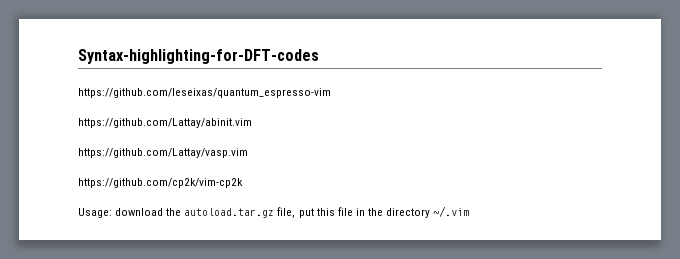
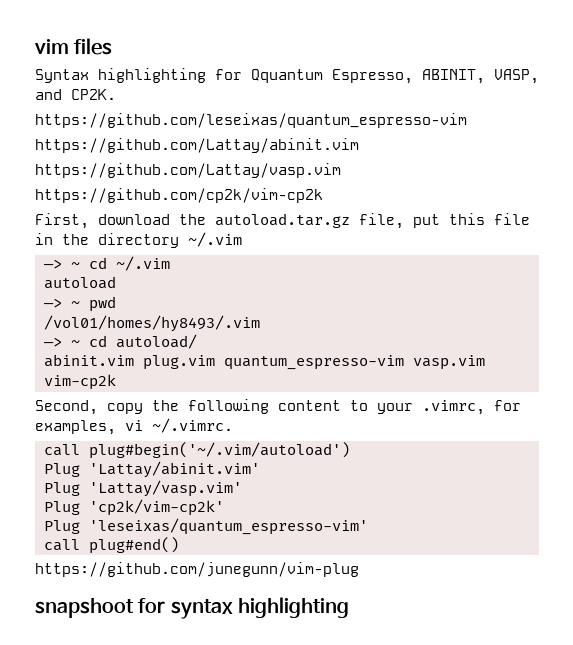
[78,49,319,64] Syntax-highlighting-for-DFT-codes -> [34,38,113,55] [35,68,539,84] [35,89,116,100] vim files // Syntax highlighting for Qquantum Espresso, ABINIT, VASP, and CP2K.
[78,208,112,218] Usage: -> [35,213,89,229] First,
(470, 211) none -> [44,256,170,271] [44,276,116,289] [44,296,116,312] [44,315,260,332] [44,334,197,349] [44,354,485,370] [44,374,116,390] [35,399,521,415] [35,418,233,435] [44,442,350,459] [44,461,260,478] [44,480,242,497] [44,499,224,516] [44,518,368,535] [44,537,179,554] [35,562,359,577] [35,597,349,619] // —> ~ cd ~/.vim // autoload // —> ~ pwd // /vol01/homes/hy8493/.vim // —> ~ cd autoload/ // abinit.vim plug.vim quantum_espresso-vim vasp.vim vim-cp2k // Second, copy the following content to your .vimrc, for examples, vi ~/.vimrc. // call plug#begin('~/.vim/autoload') // Plug 'Lattay/abinit.vim' // Plug 'Lattay/vasp.vim' // Plug 'cp2k/vim-cp2k' // Plug 'leseixas/quantum_espresso-vim' // call plug#end() // https://github.com/junegunn/vim-plug // snapshoot for syntax highlighting

